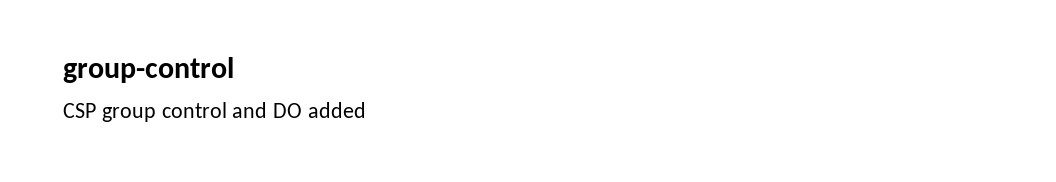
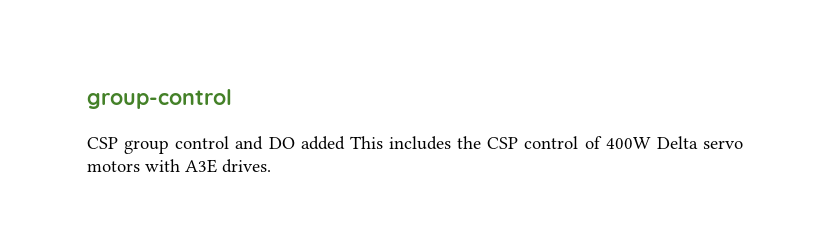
(367, 110) none -> [349,136,743,150] [87,159,271,173] This includes the CSP control of 400W Delta servo motors with A3E drives.

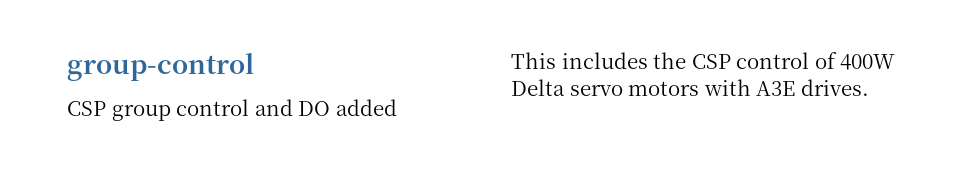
(345, 143) none -> (397, 107) //

